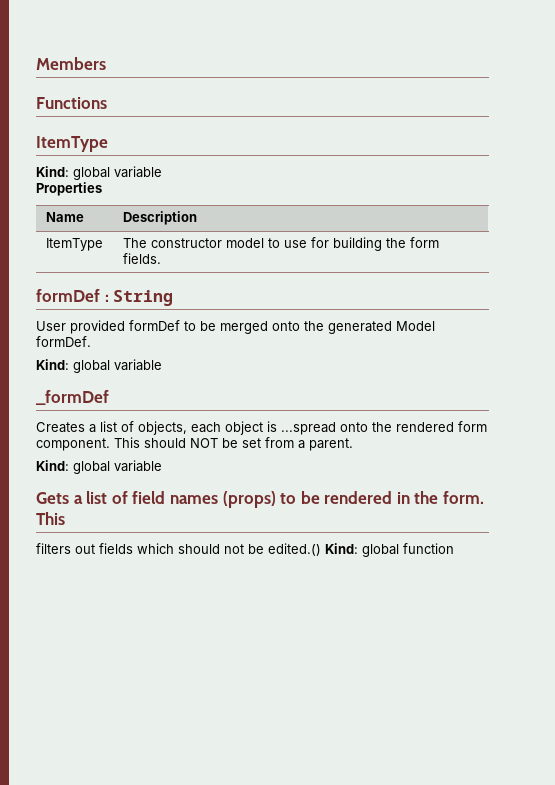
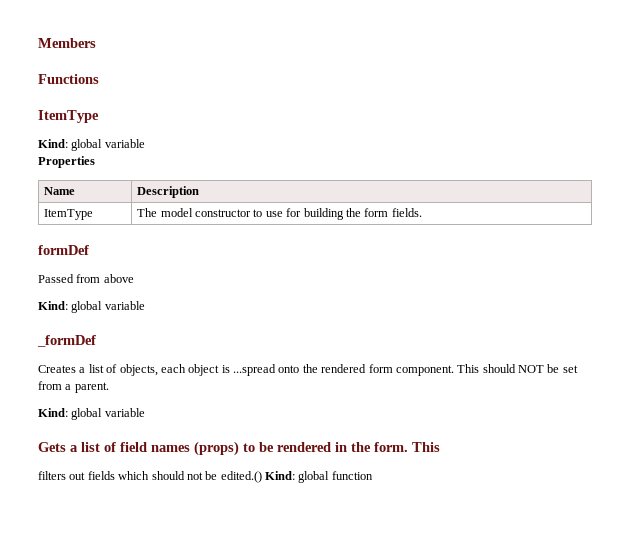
[150,238,264,248] constructor model -> [160,208,252,217] model constructor
[104,290,174,306] [36,320,435,334] [36,336,91,347] : String // User provided formDef to be merged onto the generated Model formDef. -> [38,274,134,283] // Passed from above

